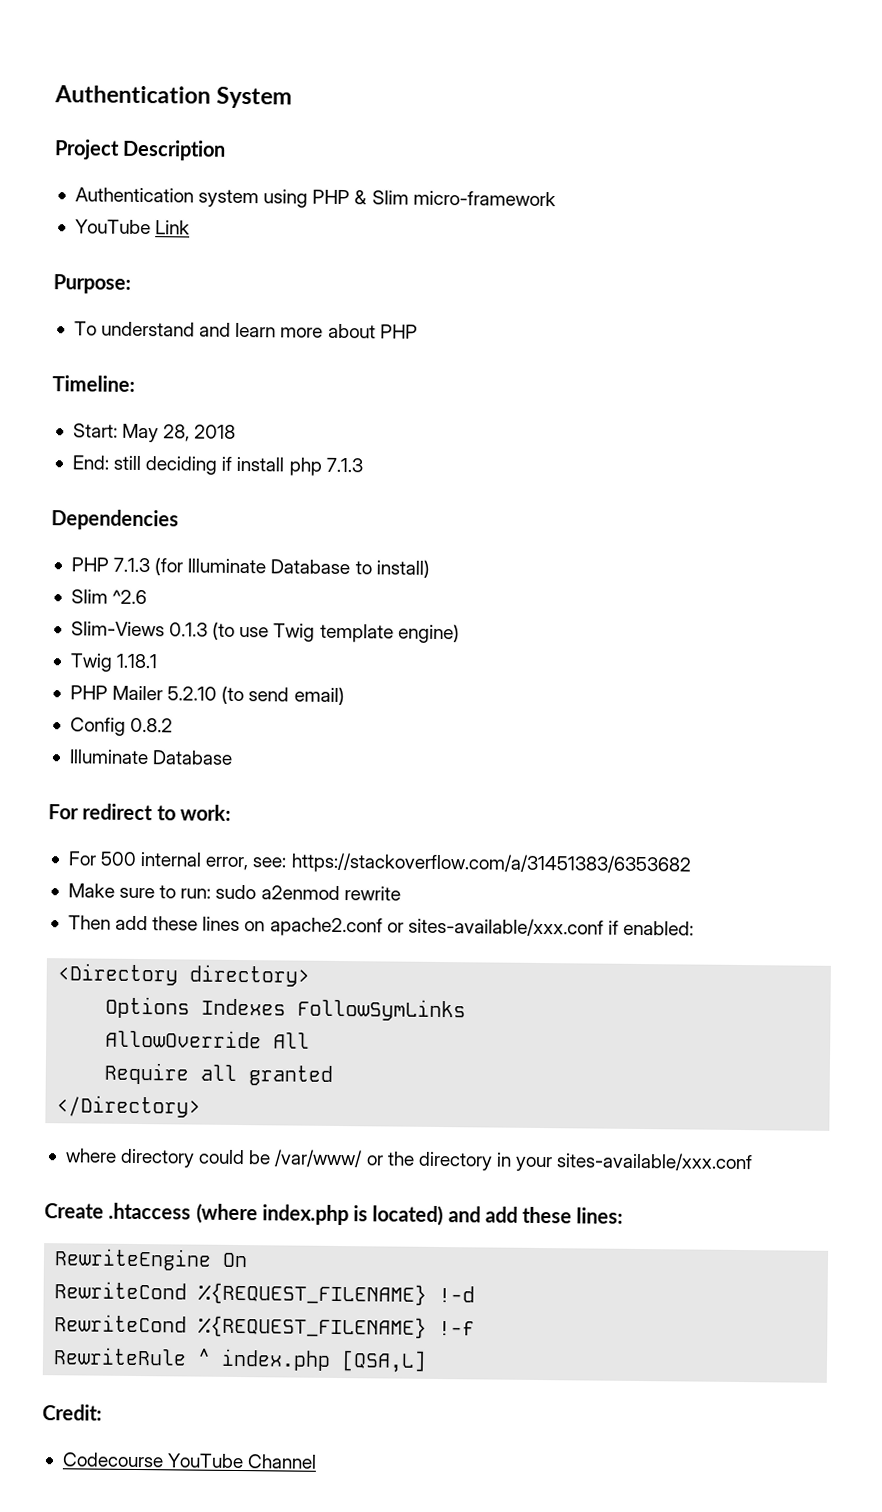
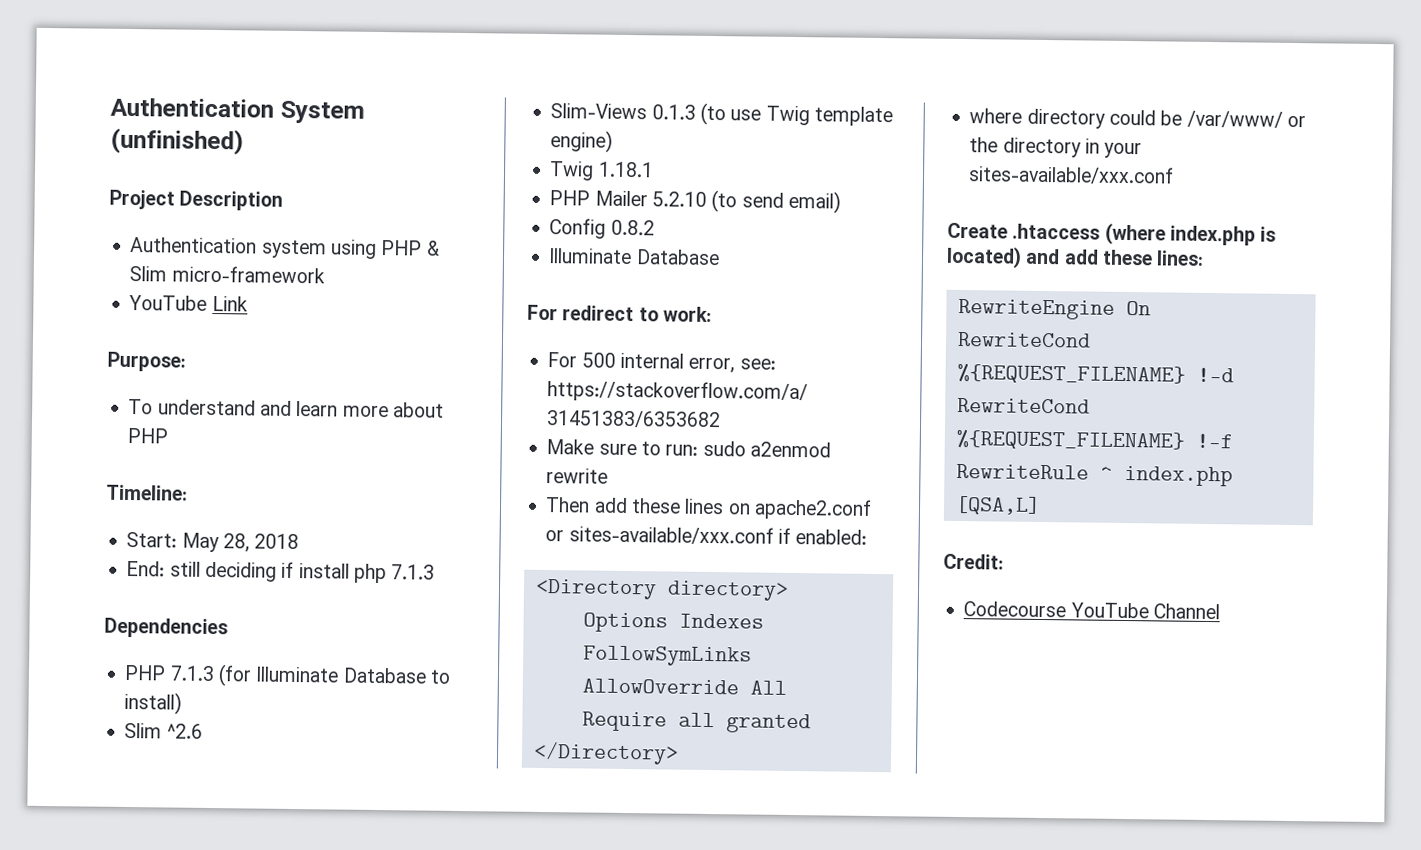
(293, 97) none -> [110,127,244,156] (unfinished)

